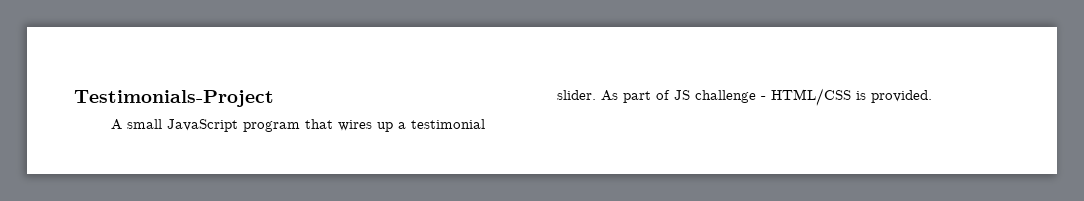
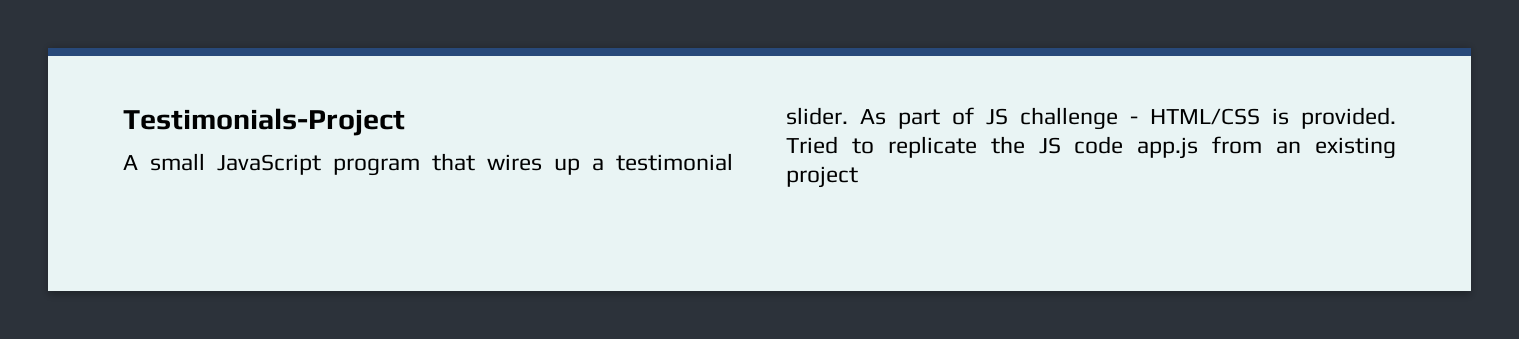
(932, 96) none -> [786,136,1396,159] [786,166,858,188] Tried to replicate the JS code app.js from an existing project

